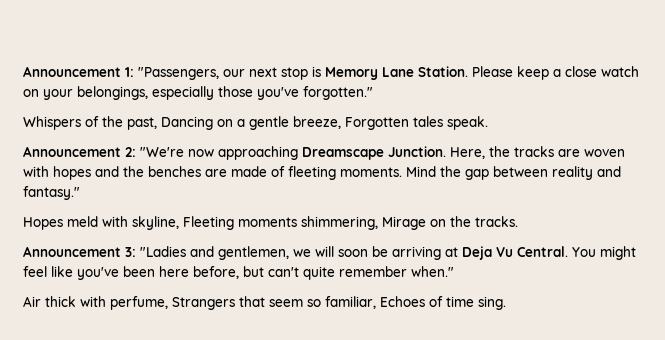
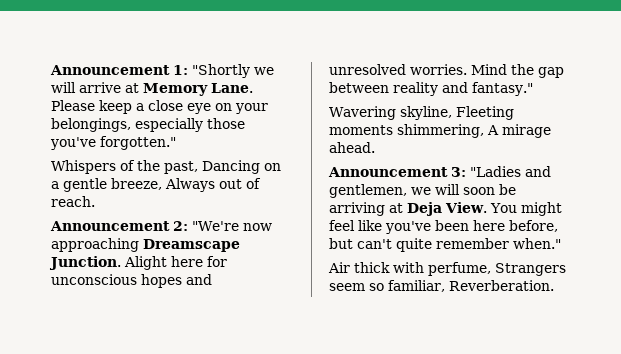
[138,66,468,80] "Passengers, our next stop is Memory Lane Station. -> [192,64,274,78] [51,82,253,96] "Shortly we will arrive at Memory Lane.
[601,66,639,77] watch -> [187,103,211,114] eye
[345,116,488,130] Forgotten tales speak. -> [165,178,261,192] [51,196,95,207] Always out of reach.
[450,146,625,159] [23,166,402,180] Here, the tracks are woven with hopes and the benches are made of fleeting moments. -> [124,256,227,270] [51,274,212,288] [329,64,467,75] Alight here for unconscious hopes and unresolved worries.
[23,216,128,230] Hopes meld with -> [329,106,396,120] Wavering
[382,216,518,230] Mirage on the tracks. -> [487,124,551,138] [329,142,375,153] A mirage ahead.
[496,246,568,257] Vu Central. -> [445,202,487,213] View.
[239,296,265,307] that -> (566, 269) none
[380,296,506,310] Echoes of time sing. -> [448,280,554,291] Reverberation.

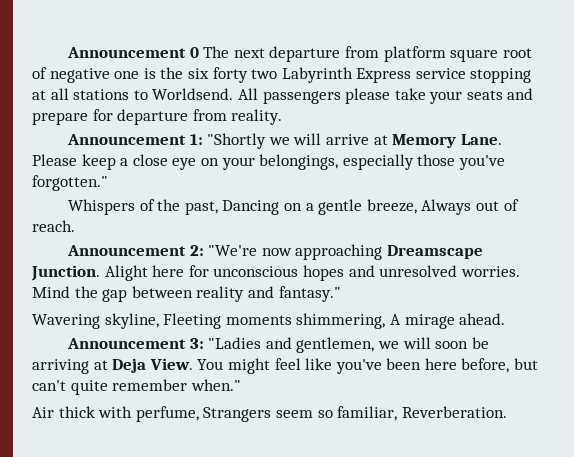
[50,65,170,75] Announcement -> [67,46,532,62] [32,67,532,83] [32,88,534,104] [32,109,283,125] [67,134,187,145] Announcement 0 The next departure from platform square root of negative one is the six forty two Labyrinth Express service stopping at all stations to Worldsend. All passengers please take your seats and prepare for departure from reality. // Announcement

